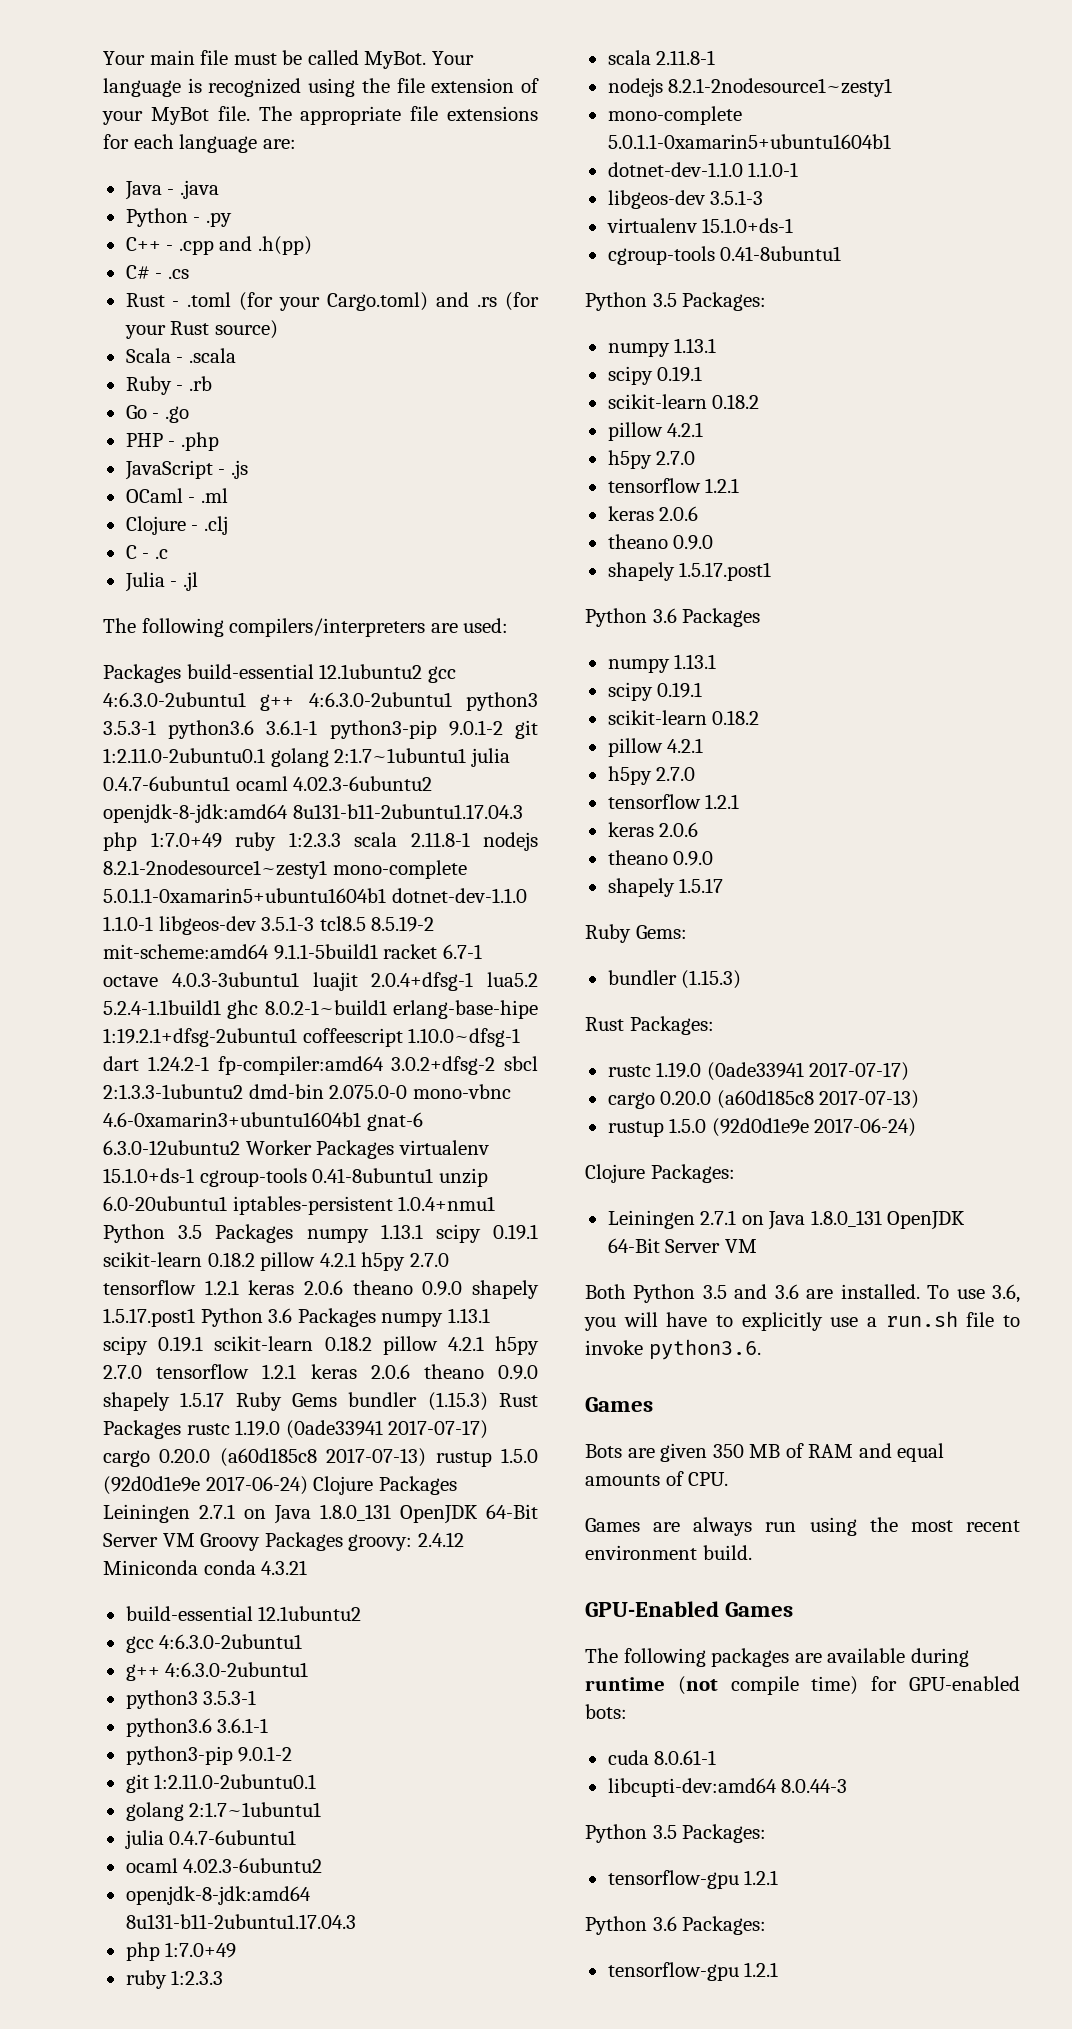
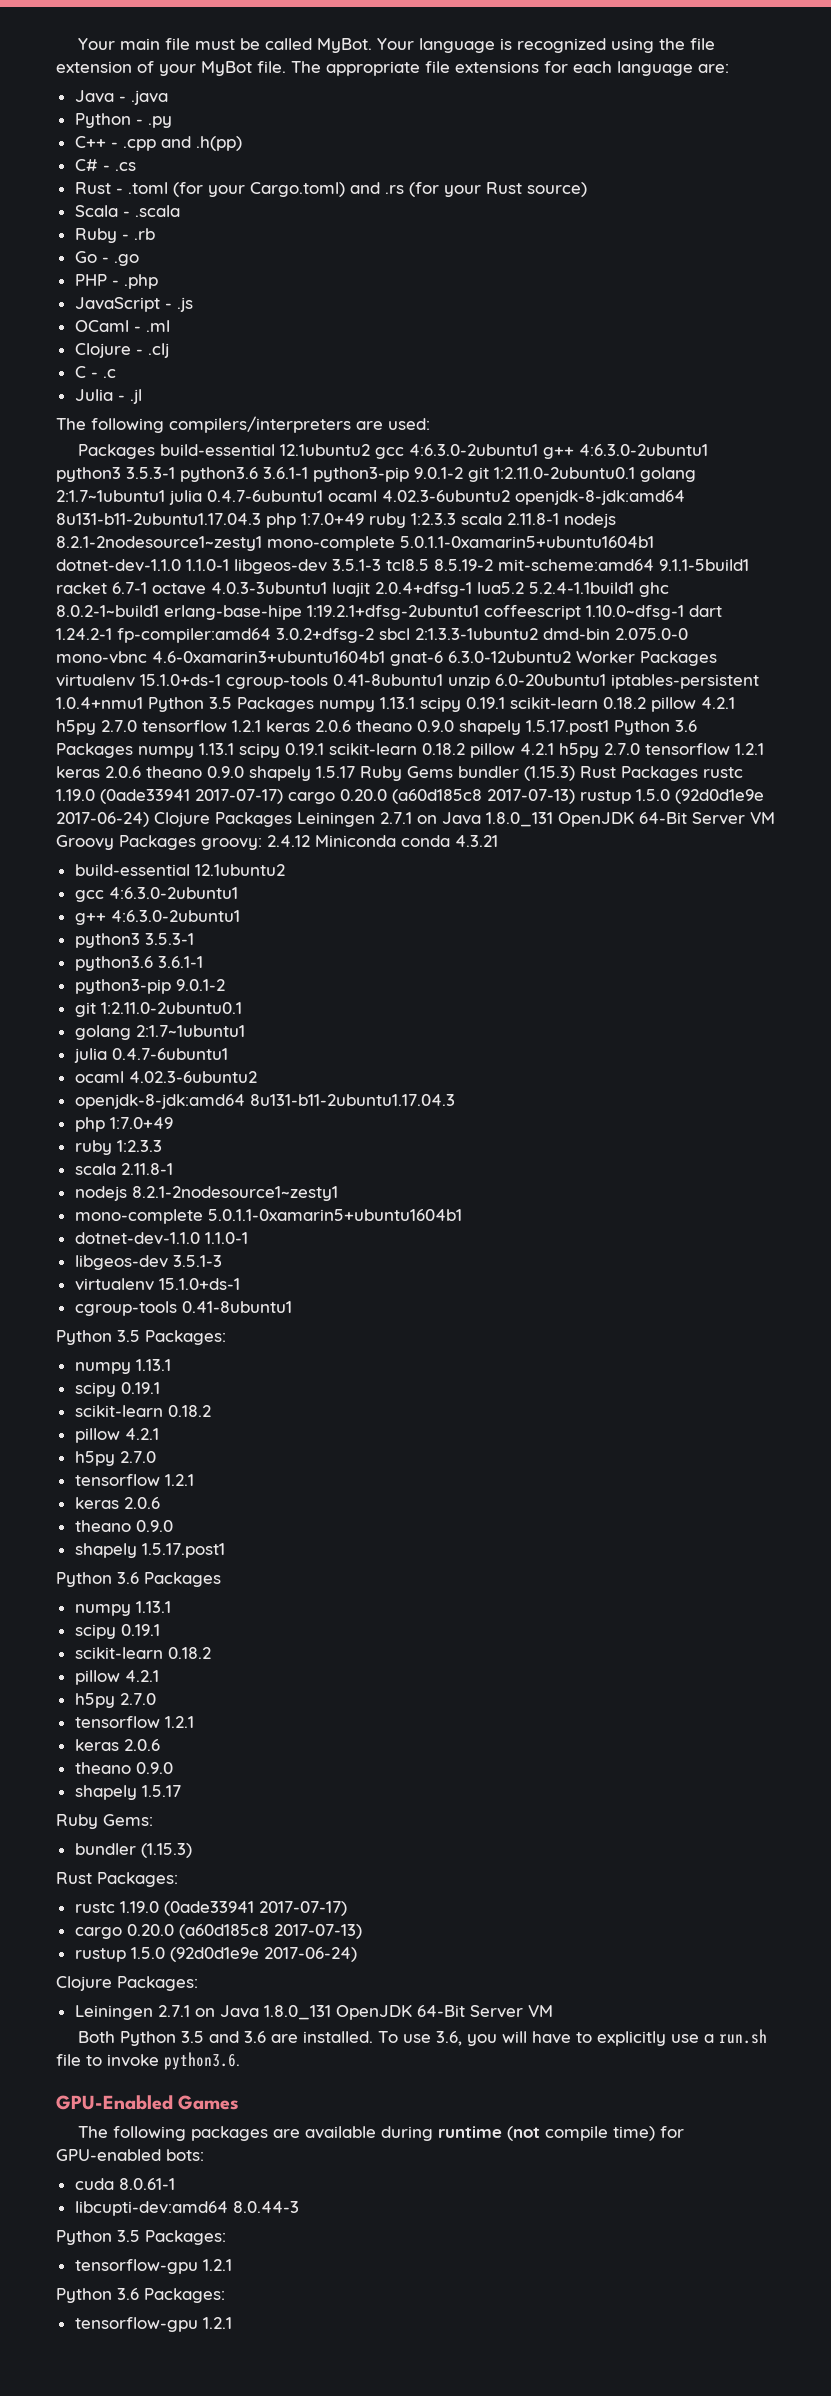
[585,1397,653,1412] [585,1443,945,1462] [585,1471,729,1486] [585,1517,1020,1536] [585,1545,752,1560] // Games // Bots are given 350 MB of RAM and equal amounts of CPU. // Games are always run using the most recent environment build. -> (240, 2061) none

